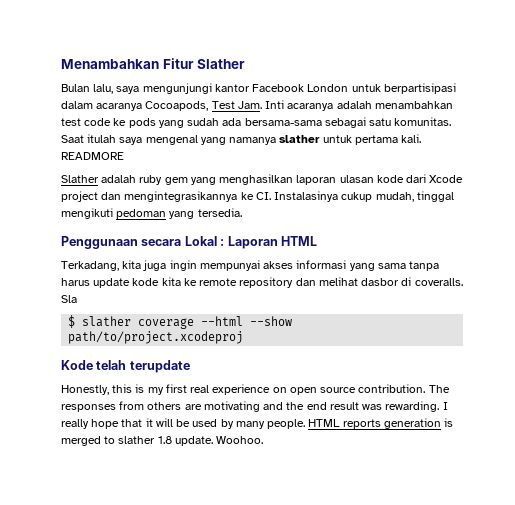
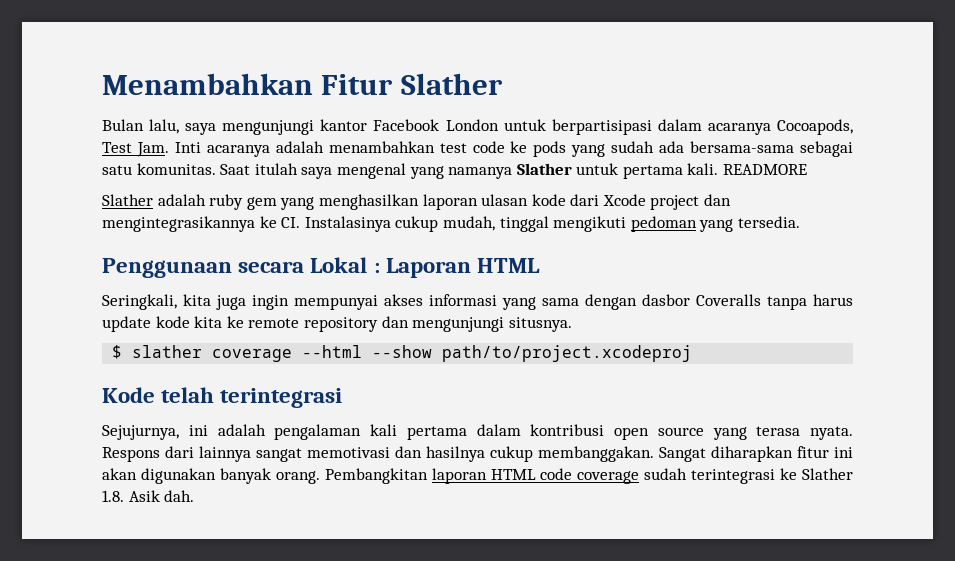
[279,135,321,143] slather -> [516,163,572,175] Slather
[61,261,119,271] Terkadang, -> [102,294,177,310] Seringkali,
(406, 266) none -> [585,294,761,310] dengan dasbor Coveralls
[318,277,463,286] [61,295,77,303] melihat dasbor di coveralls. Sla -> [412,317,572,332] mengunjungi situsnya.
[129,360,190,373] [61,384,450,395] [61,401,448,412] [61,418,454,429] [61,436,264,446] terupdate // Honestly, this is my first real experience on open source contribution. The responses from others are motivating and the end result was rewarding. I really hope that it will be used by many people. HTML reports generation is merged to slather 1.8 update. Woohoo. -> [220,388,343,408] [102,424,853,440] [102,446,853,462] [102,468,853,484] [102,490,195,502] terintegrasi // Sejujurnya, ini adalah pengalaman kali pertama dalam kontribusi open source yang terasa nyata. Respons dari lainnya sangat memotivasi dan hasilnya cukup membanggakan. Sangat diharapkan fitur ini akan digunakan banyak orang. Pembangkitan laporan HTML code coverage sudah terintegrasi ke Slather 1.8. Asik dah.

